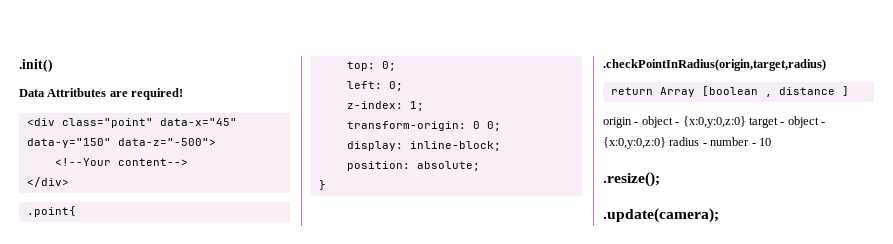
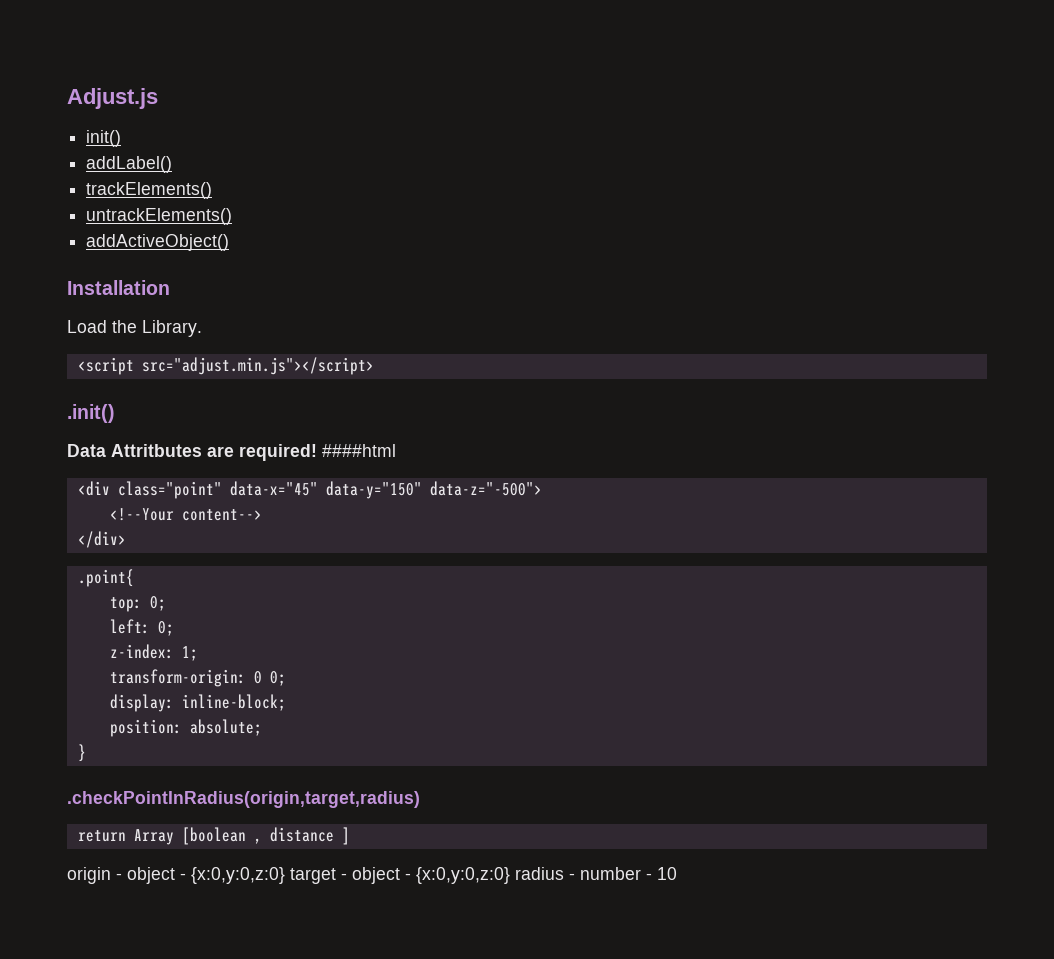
(19, 65) none -> [67,88,158,109] [86,130,122,147] [86,156,173,173] [86,182,213,199] [86,208,233,225] [86,234,230,251] [67,280,170,295] [67,320,202,337] [77,357,374,375] Adjust.js // init() // addLabel() // trackElements() // untrackElements() // addActiveObject() // Installation // Load the Library. // <script src="adjust.min.js"></script> //
(184, 94) none -> [322,444,396,457] ####html
[603,172,660,187] [603,208,719,223] // .resize(); // .update(camera); -> (677, 873) none

